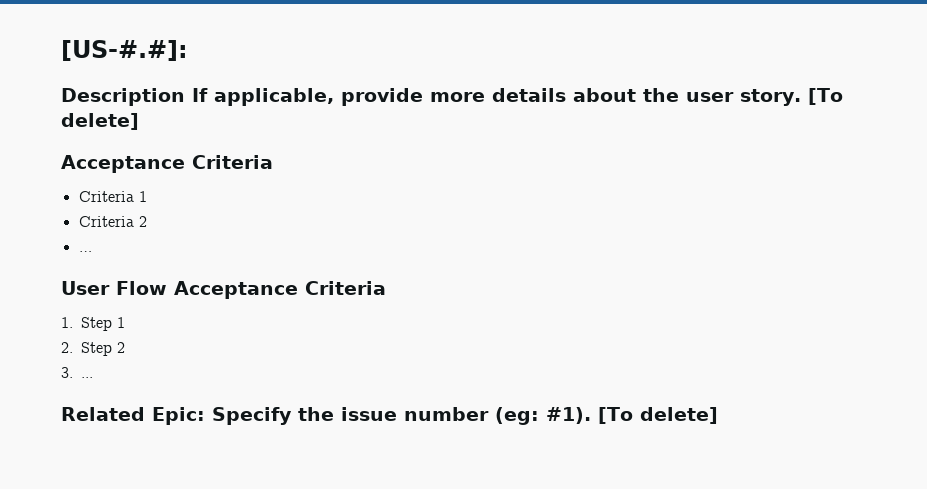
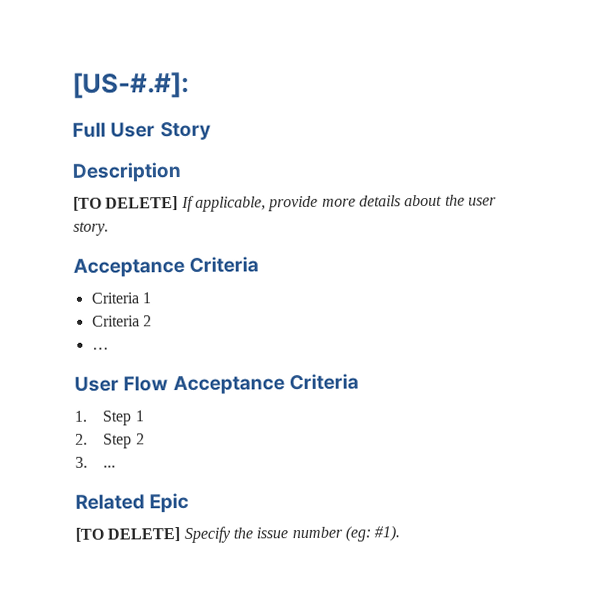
(188, 50) none -> [72,121,211,141] // Full User Story
(185, 97) none -> [73,196,179,211] // [TO DELETE]
[807,88,843,105] [61,113,139,130] [To delete] -> (109, 228) none
[152,407,205,425] Epic: -> [149,492,190,513] [75,527,181,542] Epic // [TO DELETE]
[598,407,718,424] [To delete] -> (401, 533) none

